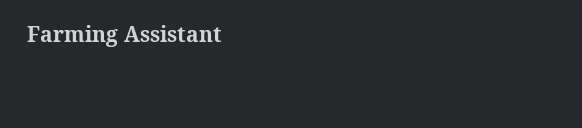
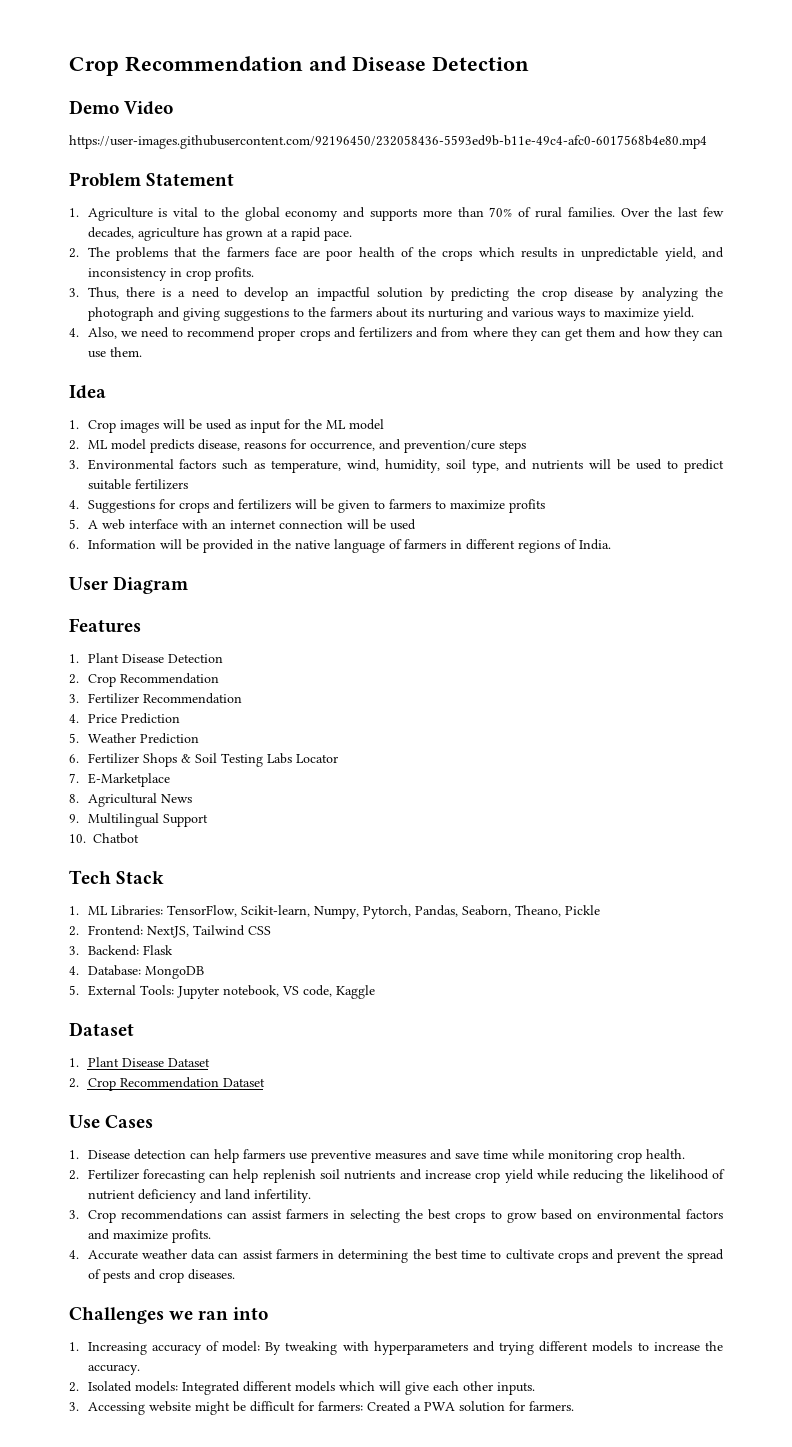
[27,25,222,47] Farming Assistant -> [69,56,529,76] [69,100,174,115] [69,135,707,149] [69,172,235,187] [69,207,724,221] [87,227,352,241] [69,247,724,261] [87,267,254,281] [69,287,723,301] [87,307,694,321] [69,327,724,341] [87,347,142,358] [69,385,106,399] [69,419,384,433] [69,439,526,453] [69,459,725,473] [87,479,188,490] [69,499,545,513] [69,519,416,530] [69,539,611,553] [69,576,189,594] [69,618,141,633] [69,653,223,663] [69,673,219,687] [69,693,242,704] [69,713,180,724] [69,733,199,744] [69,753,338,767] [69,773,170,787] [69,793,192,807] [69,813,208,827] [69,833,139,844] [69,870,165,884] [69,905,600,919] [69,925,271,938] [69,945,173,956] [69,965,204,979] [69,985,375,999] [69,1022,134,1036] [69,1057,210,1067] [69,1077,265,1091] [69,1115,154,1128] [69,1149,685,1163] [69,1169,726,1183] [87,1189,311,1203] [69,1209,724,1223] [87,1229,211,1243] [69,1249,724,1263] [87,1269,235,1283] [69,1307,269,1324] [69,1341,723,1355] [87,1364,140,1375] [69,1381,535,1395] [69,1401,574,1415] Crop Recommendation and Disease Detection // Demo Video // https://user-images.githubusercontent.com/92196450/232058436-5593ed9b-b11e-49c4-afc0-6017568b4e80.mp4 // Problem Statement // 1. Agriculture is vital to the global economy and supports more than 70% of rural families. Over the last few decades, agriculture has grown at a rapid pace. // 2. The problems that the farmers face are poor health of the crops which results in unpredictable yield, and inconsistency in crop profits. // 3. Thus, there is a need to develop an impactful solution by predicting the crop disease by analyzing the photograph and giving suggestions to the farmers about its nurturing and various ways to maximize yield. // 4. Also, we need to recommend proper crops and fertilizers and from where they can get them and how they can use them. // Idea // 1. Crop images will be used as input for the ML model // 2. ML model predicts disease, reasons for occurrence, and prevention/cure steps // 3. Environmental factors such as temperature, wind, humidity, soil type, and nutrients will be used to predict suitable fertilizers // 4. Suggestions for crops and fertilizers will be given to farmers to maximize profits // 5. A web interface with an internet connection will be used // 6. Information will be provided in the native language of farmers in different regions of India. // User Diagram // Features // 1. Plant Disease Detection // 2. Crop Recommendation // 3. Fertilizer Recommendation // 4. Price Prediction // 5. Weather Prediction // 6. Fertilizer Shops & Soil Testing Labs Locator // 7. E-Marketplace // 8. Agricultural News // 9. Multilingual Support // 10. Chatbot // Tech Stack // 1. ML Libraries: TensorFlow, Scikit-learn, Numpy, Pytorch, Pandas, Seaborn, Theano, Pickle // 2. Frontend: NextJS, Tailwind CSS // 3. Backend: Flask // 4. Database: MongoDB // 5. External Tools: Jupyter notebook, VS code, Kaggle // Dataset // 1. Plant Disease Dataset // 2. Crop Recommendation Dataset // Use Cases // 1. Disease detection can help farmers use preventive measures and save time while monitoring crop health. // 2. Fertilizer forecasting can help replenish soil nutrients and increase crop yield while reducing the likelihood of nutrient deficiency and land infertility. // 3. Crop recommendations can assist farmers in selecting the best crops to grow based on environmental factors and maximize profits. // 4. Accurate weather data can assist farmers in determining the best time to cultivate crops and prevent the spread of pests and crop diseases. // Challenges we ran into // 1. Increasing accuracy of model: By tweaking with hyperparameters and trying different models to increase the accuracy. // 2. Isolated models: Integrated different models which will give each other inputs. // 3. Accessing website might be difficult for farmers: Created a PWA solution for farmers.

